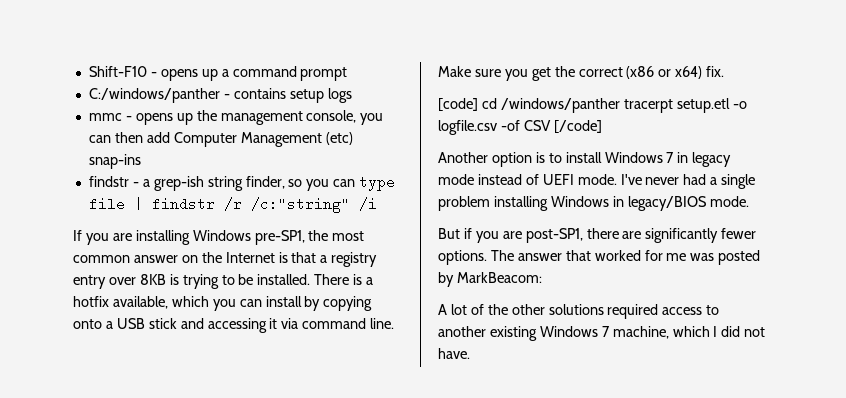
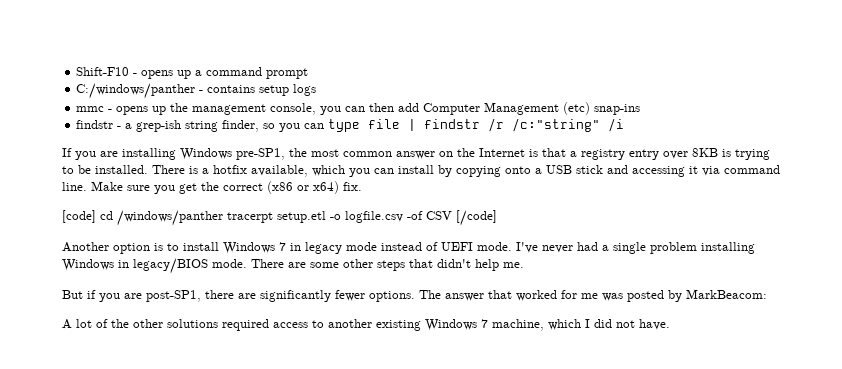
(749, 201) none -> [251,259,524,271] There are some other steps that didn't help me.

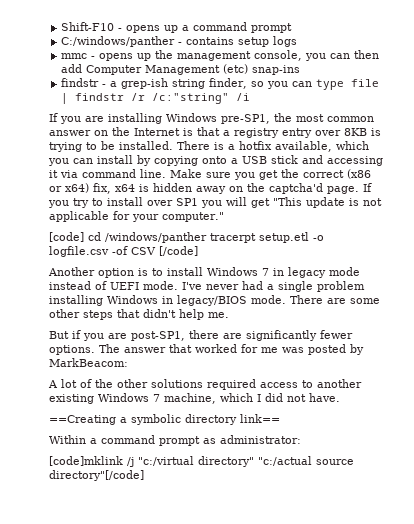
[343,182,362,191] fix. -> [93,183,372,194] [48,197,382,208] [49,211,224,222] fix, x64 is hidden away on the captcha'd page. If you try to install over SP1 you will get "This update is not applicable for your computer."
(670, 324) none -> [49,414,280,425] [49,435,301,446] [49,456,354,467] [49,470,144,481] // ==Creating a symbolic directory link== // Within a command prompt as administrator: // [code]mklink /j "c:/virtual directory" "c:/actual source directory"[/code]

